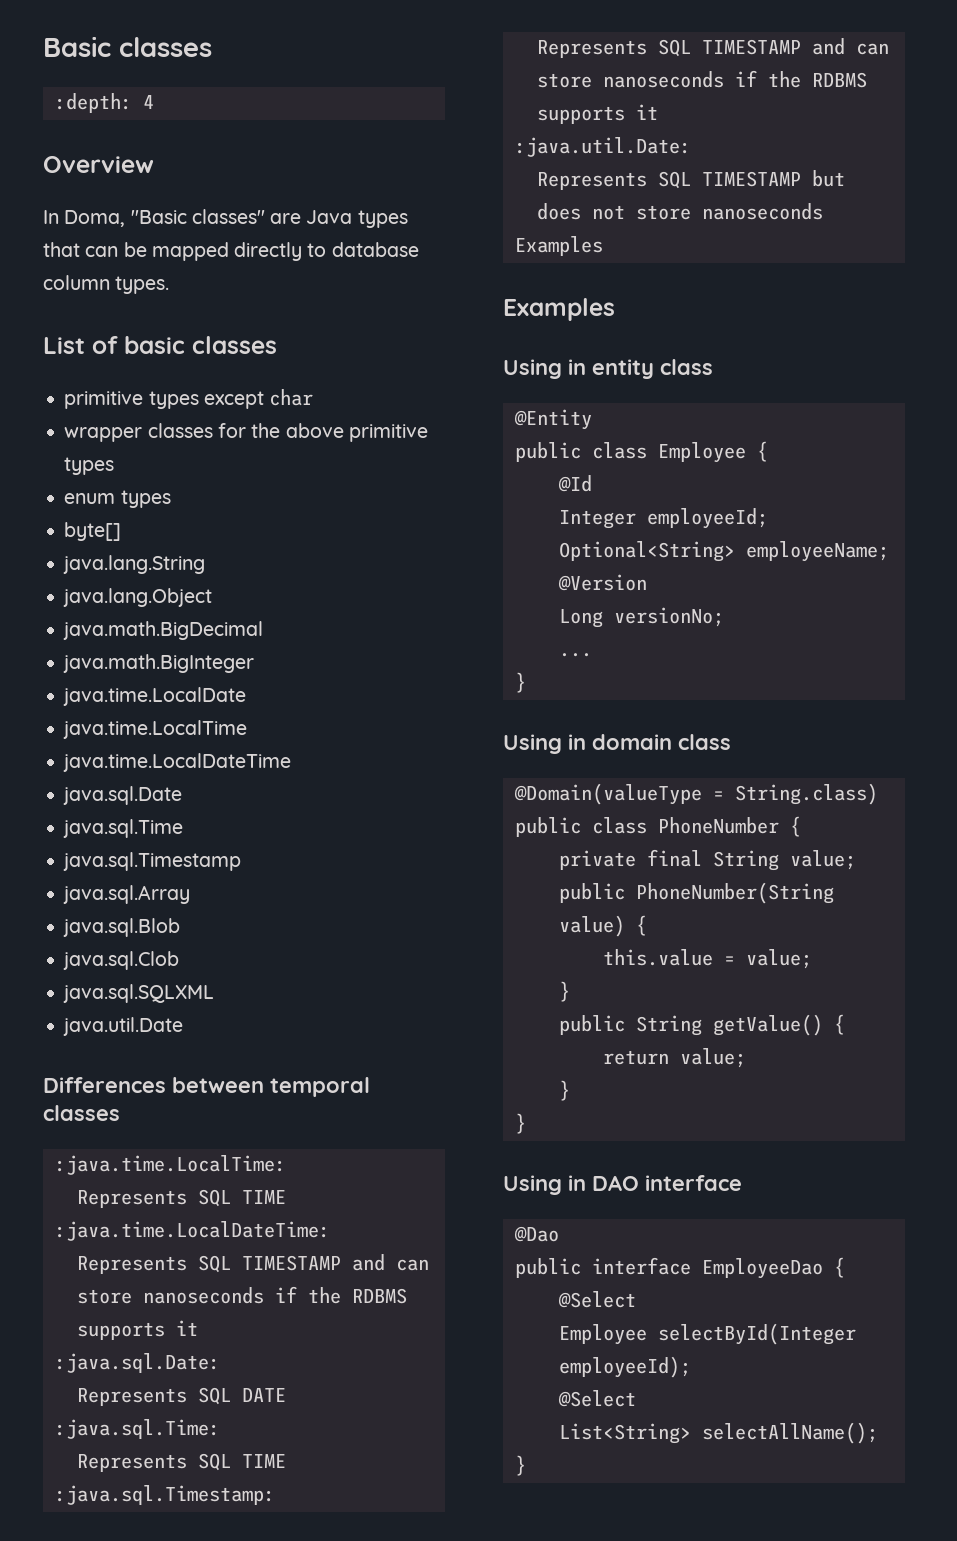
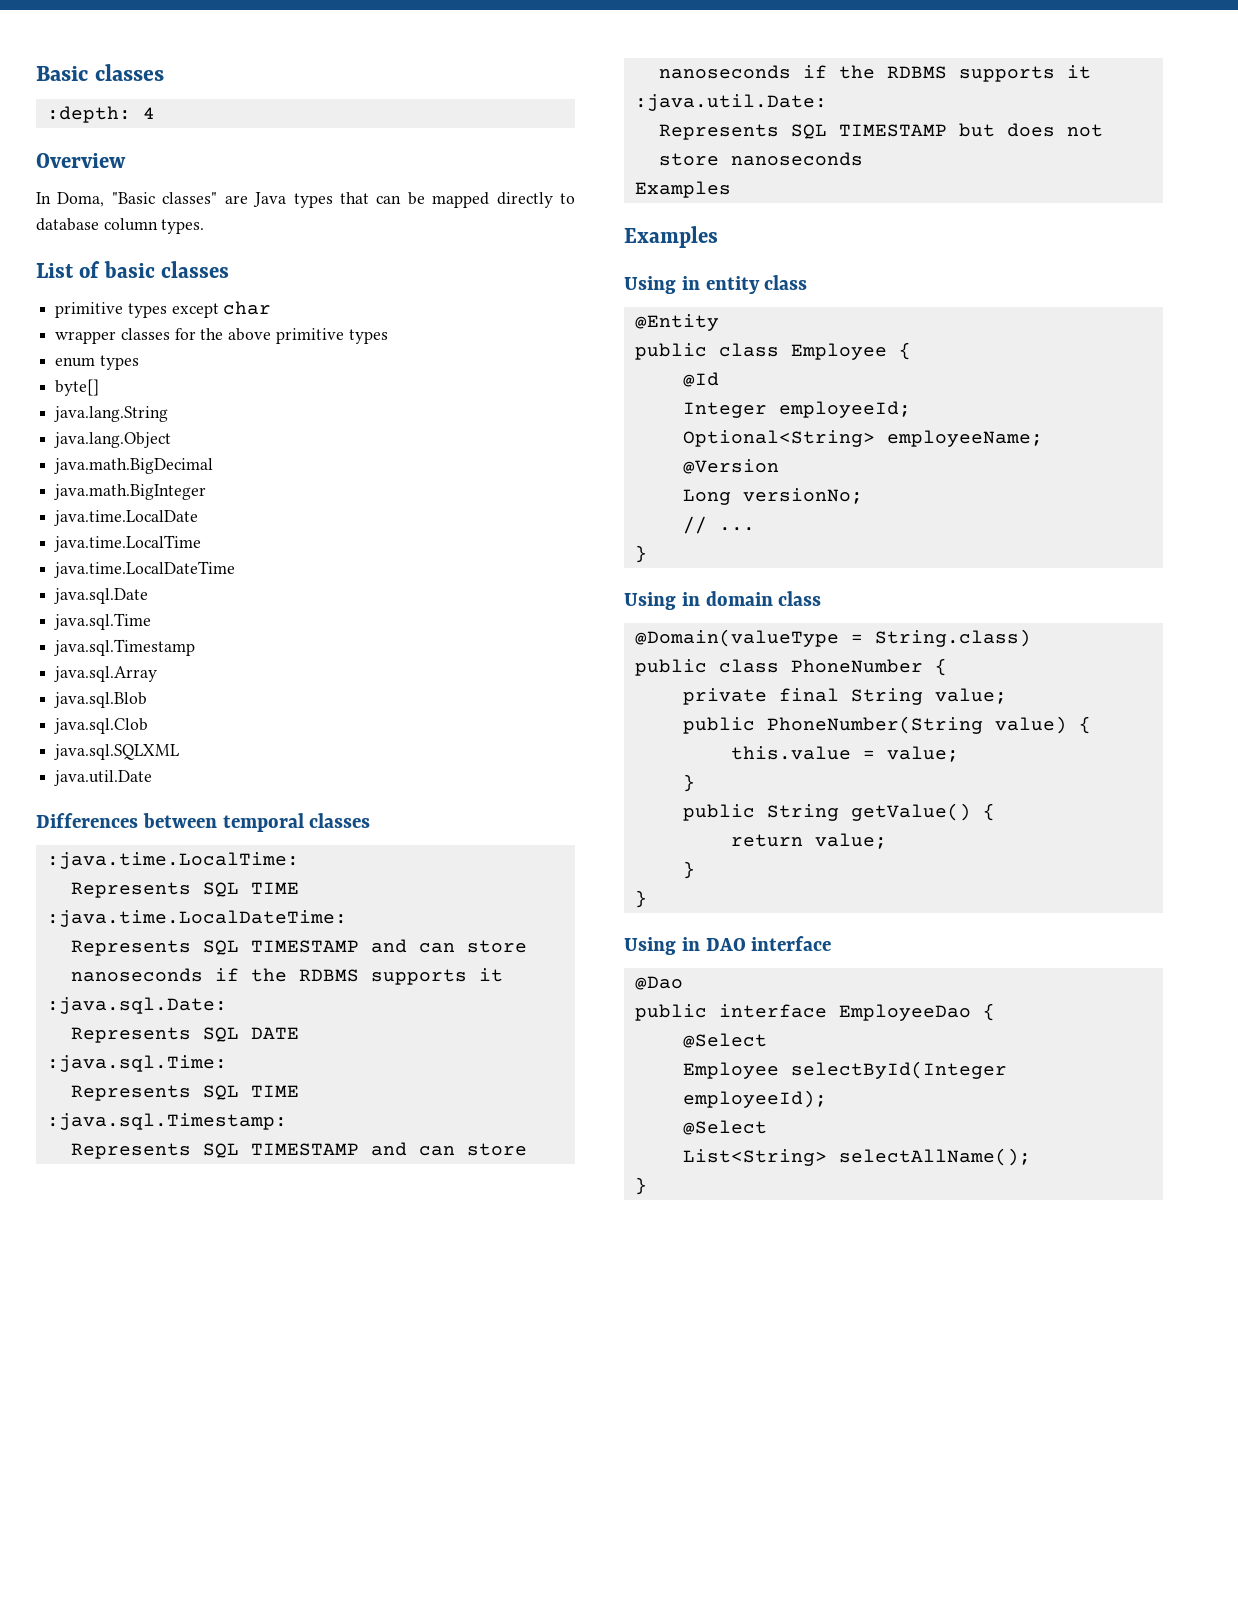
(724, 617) none -> [682,516,707,534] //

